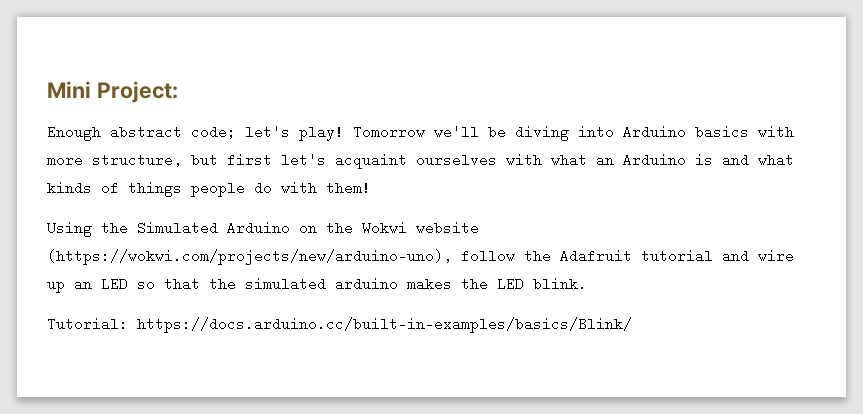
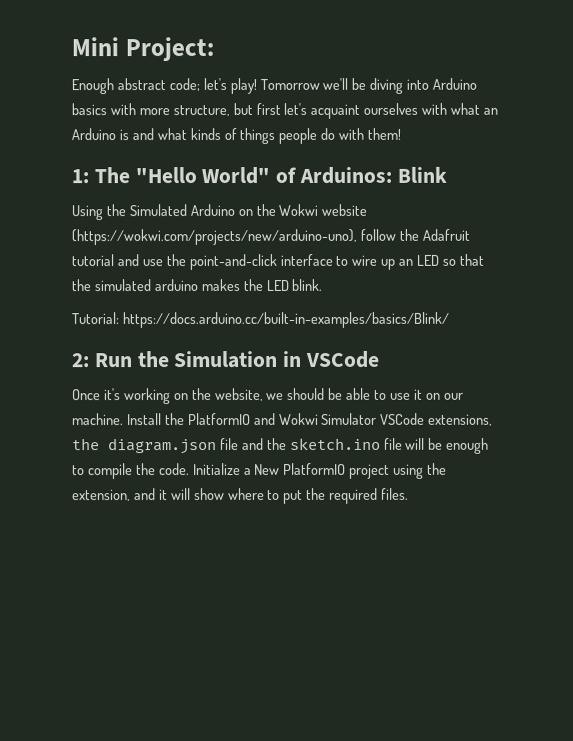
(371, 188) none -> [71,166,447,185] // 1: The "Hello World" of Arduinos: Blink
(749, 256) none -> [141,253,349,271] use the point-and-click interface to
(632, 325) none -> [71,350,380,369] [72,387,464,405] [72,412,494,426] [72,437,490,455] [72,462,448,480] [72,487,410,505] // 2: Run the Simulation in VSCode // Once it's working on the website, we should be able to use it on our machine. Install the PlatformIO and Wokwi Simulator VSCode extensions, the diagram.json file and the sketch.ino file will be enough to compile the code. Initialize a New PlatformIO project using the extension, and it will show where to put the required files.

